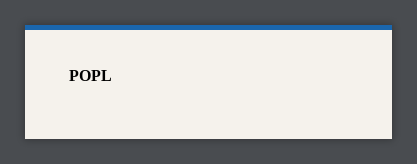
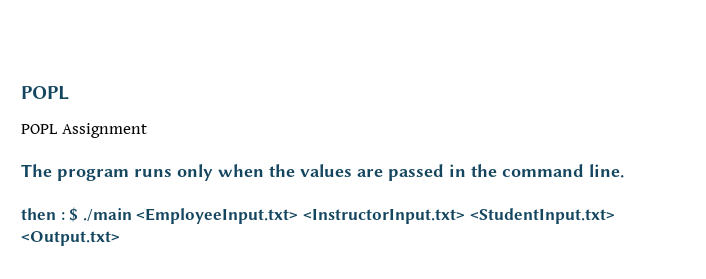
[69,70,112,81] POPL -> [21,86,69,100] [21,123,147,138] [21,164,624,181] [21,207,615,224] [21,231,120,246] POPL // POPL Assignment // The program runs only when the values are passed in the command line. // then : $ ./main <EmployeeInput.txt> <InstructorInput.txt> <StudentInput.txt> <Output.txt>

